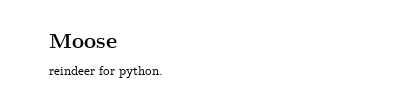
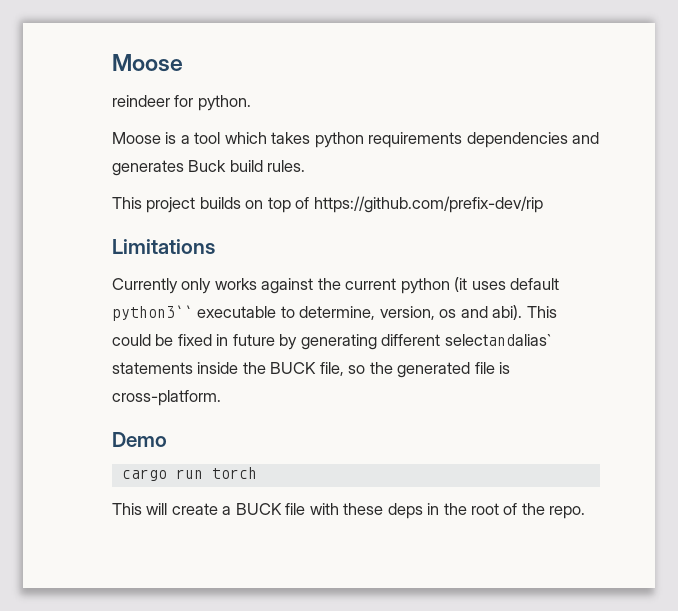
(163, 72) none -> [112,132,600,148] [112,160,306,176] [112,196,543,213] [112,239,215,254] [112,277,560,294] [112,305,557,321] [112,334,551,350] [112,362,511,378] [112,390,221,406] [112,432,167,447] [121,467,257,481] [112,503,586,519] // Moose is a tool which takes python requirements dependencies and generates Buck build rules. // This project builds on top of https://github.com/prefix-dev/rip // Limitations // Currently only works against the current python (it uses default python3`` executable to determine, version, os and abi). This could be fixed in future by generating different selectandalias` statements inside the BUCK file, so the generated file is cross-platform. // Demo // cargo run torch // This will create a BUCK file with these deps in the root of the repo.

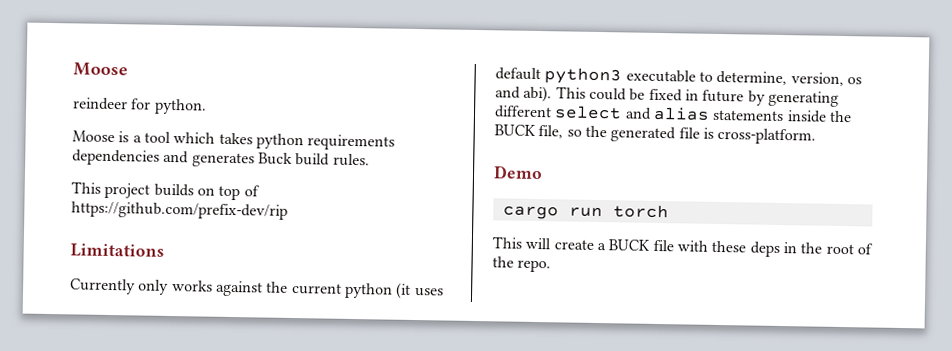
[112,305,193,321] python3`` -> [544,67,623,85] python3
[444,334,551,346] selectandalias` -> [554,105,710,121] select and alias

